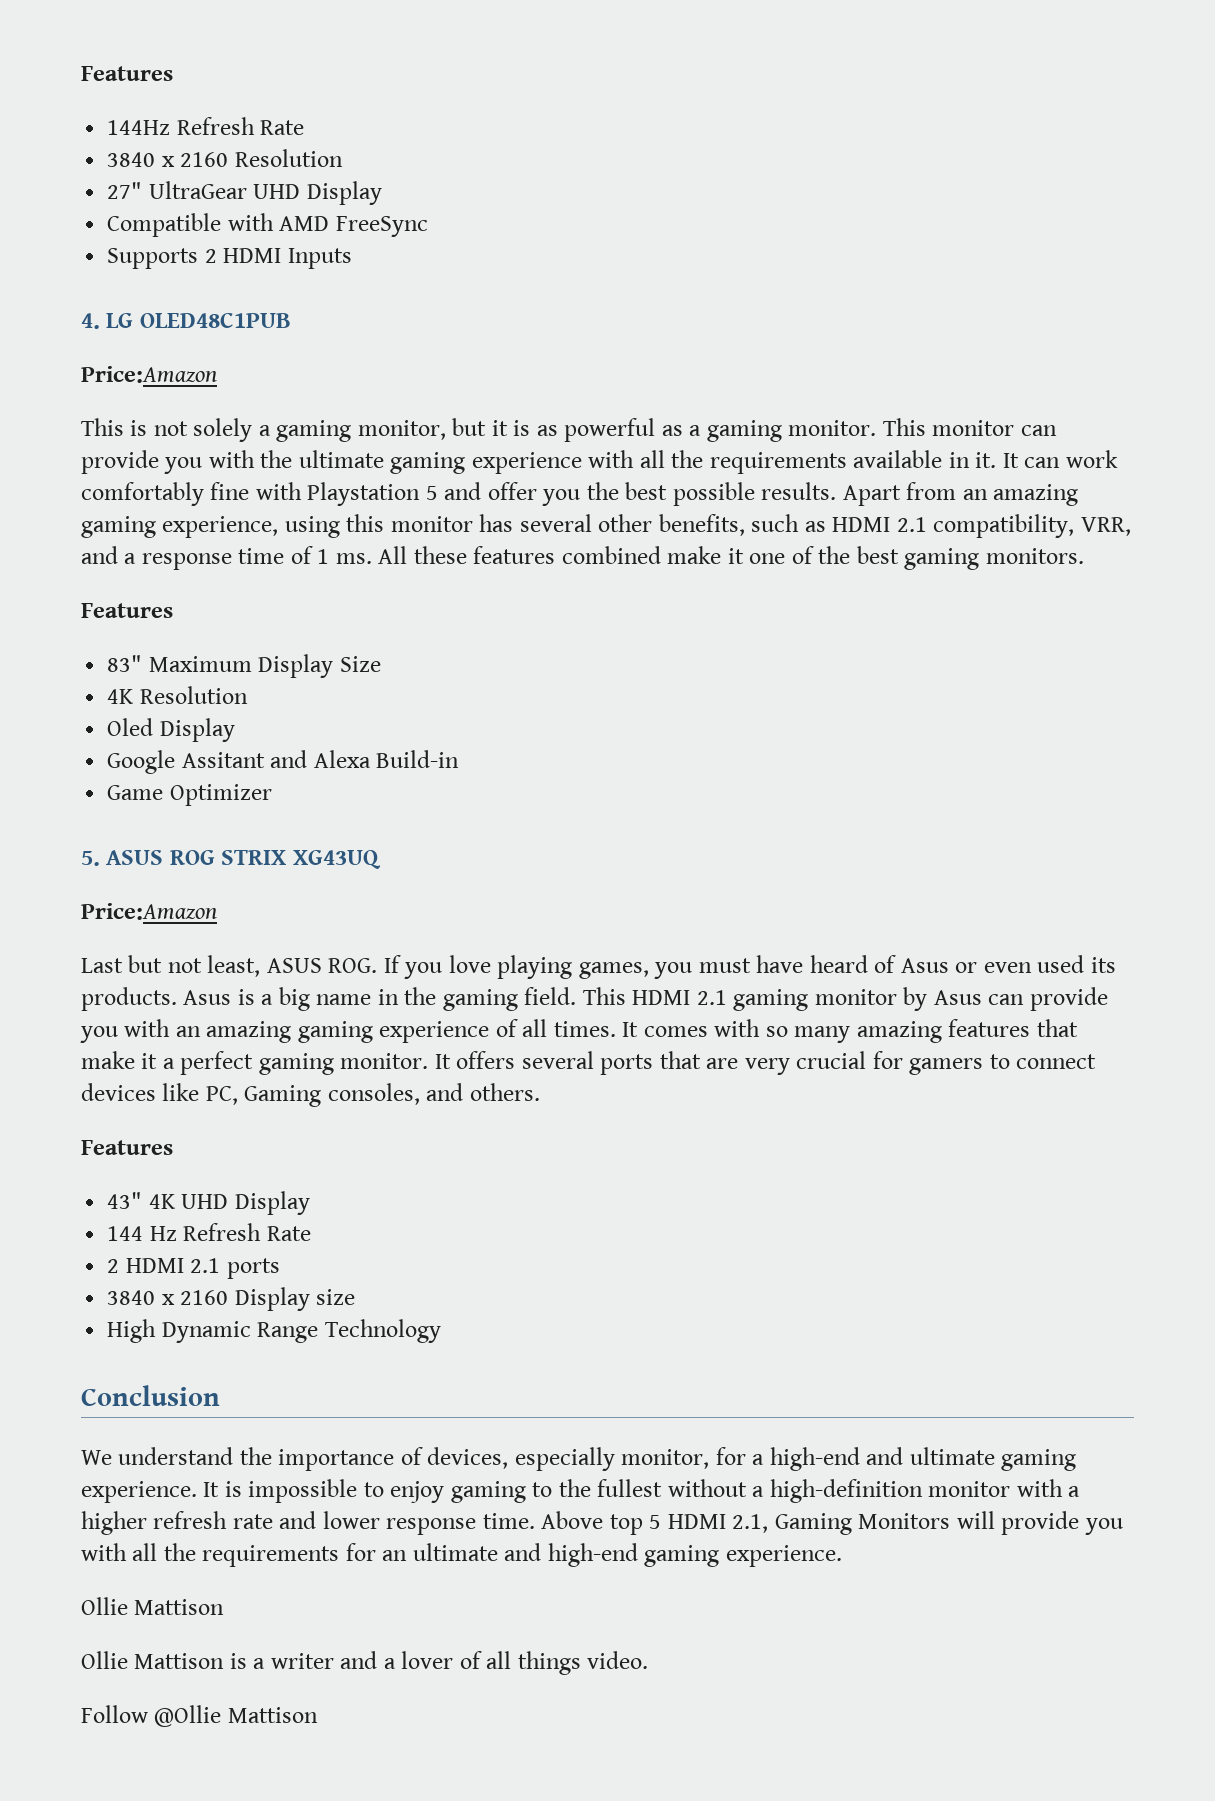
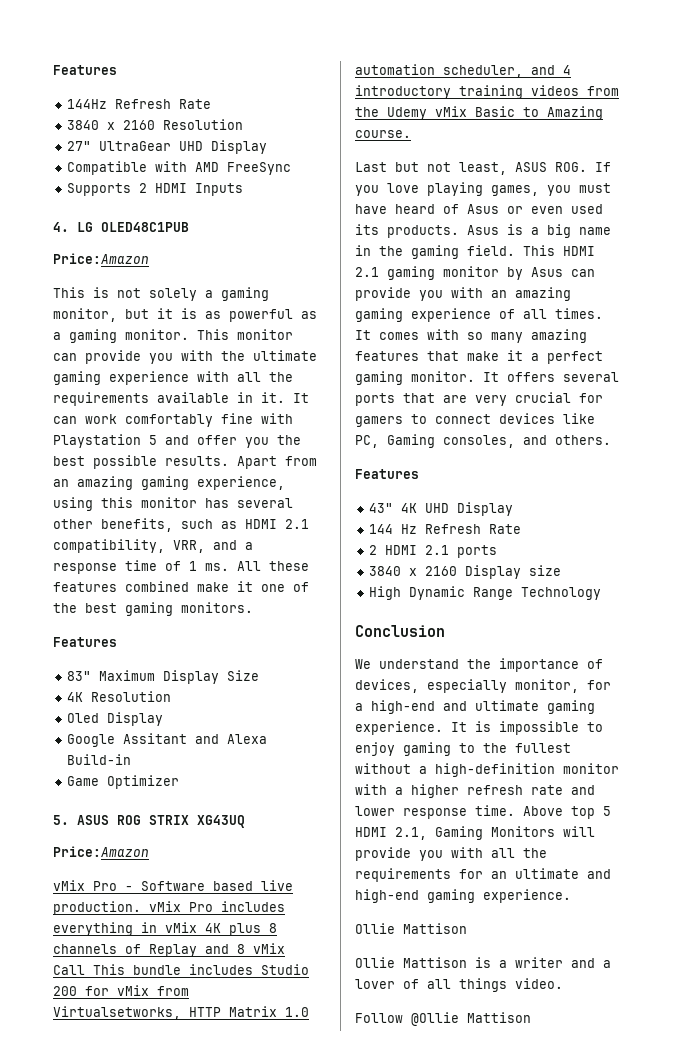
(217, 911) none -> [53,880,293,891] [53,901,285,915] [53,922,277,936] [53,943,285,957] [53,964,309,975] [53,985,189,996] [53,1006,309,1020] [355,64,571,78] [355,85,619,99] [355,106,603,120] [355,130,411,138] // vMix Pro - Software based live production. vMix Pro includes everything in vMix 4K plus 8 channels of Replay and 8 vMix Call This bundle includes Studio 200 for vMix from Virtualsetworks, HTTP Matrix 1.0 automation scheduler, and 4 introductory training videos from the Udemy vMix Basic to Amazing course.

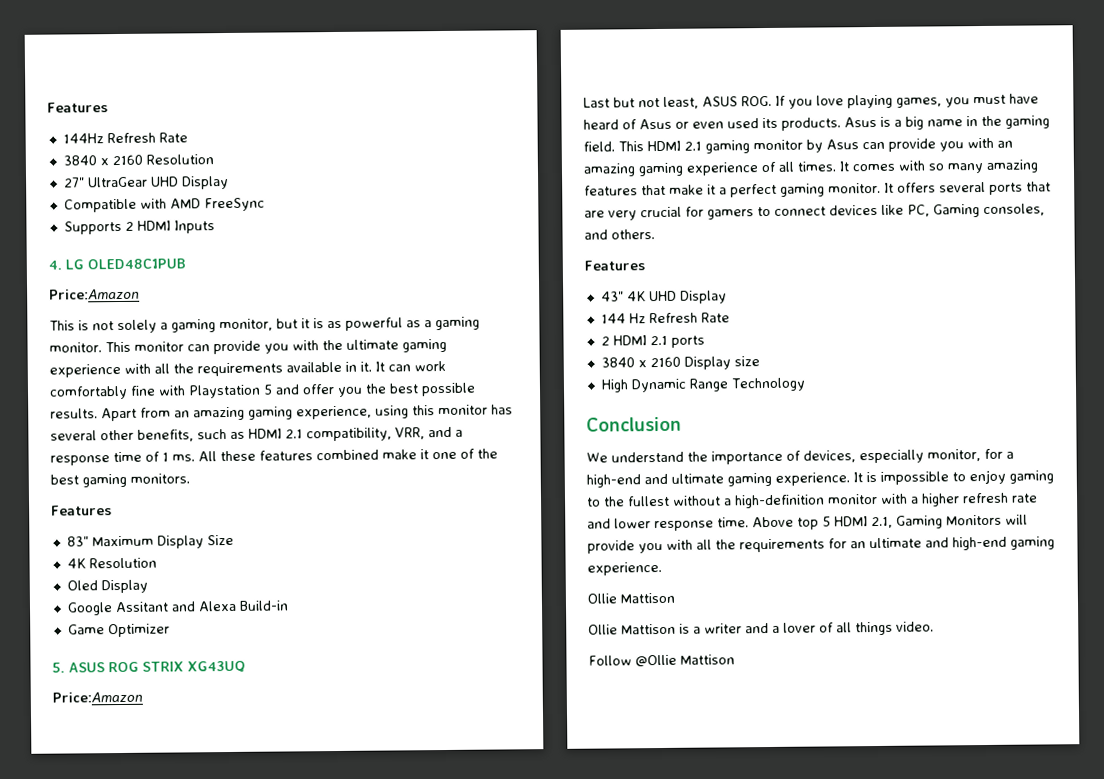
[53,880,293,891] [53,901,285,915] [53,922,277,936] [53,943,285,957] [53,964,309,975] [53,985,189,996] [53,1006,309,1020] [355,64,571,78] [355,85,619,99] [355,106,603,120] [355,130,411,138] // vMix Pro - Software based live production. vMix Pro includes everything in vMix 4K plus 8 channels of Replay and 8 vMix Call This bundle includes Studio 200 for vMix from Virtualsetworks, HTTP Matrix 1.0 automation scheduler, and 4 introductory training videos from the Udemy vMix Basic to Amazing course. -> (143, 697) none

